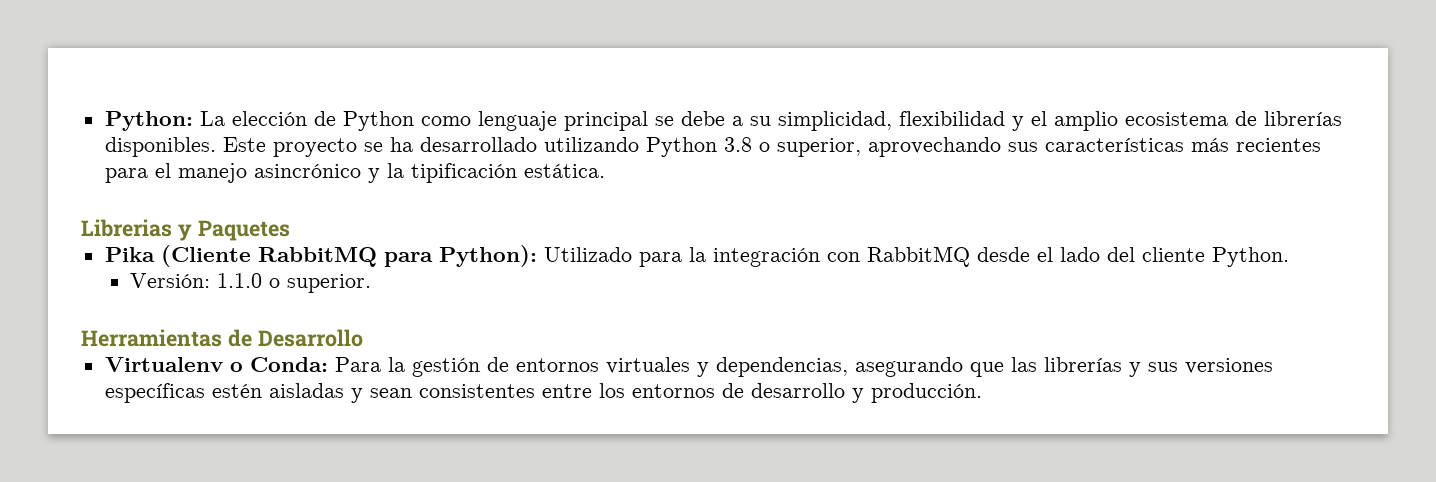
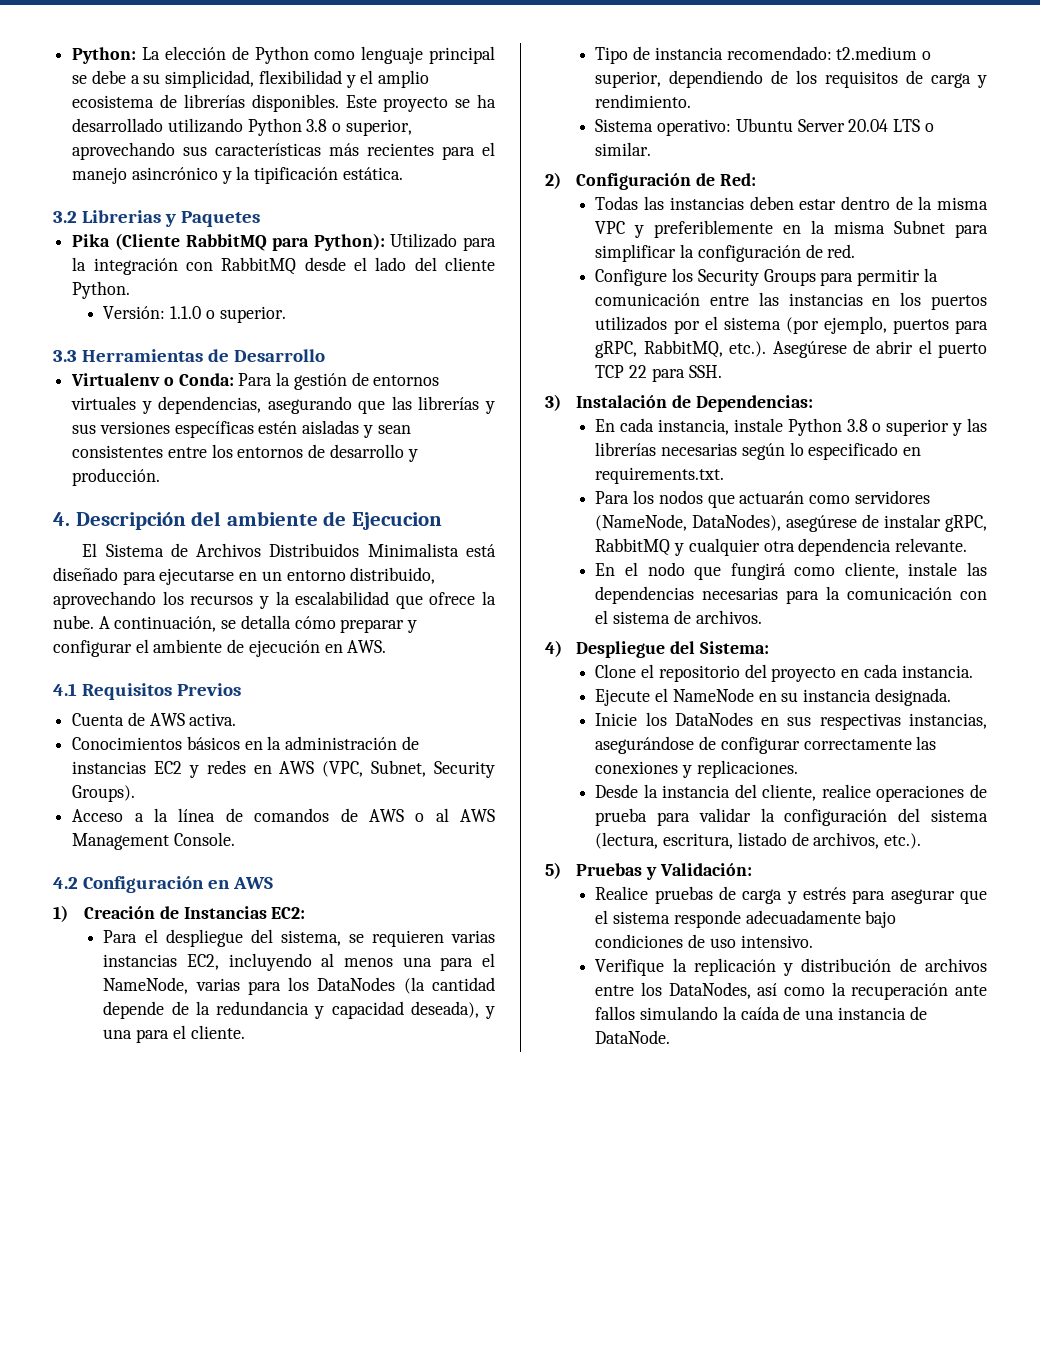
(605, 171) none -> [53,211,77,223] 3.2
(372, 283) none -> [53,350,77,362] 3.3
(982, 393) none -> [53,511,442,530] [82,543,497,557] [53,567,436,585] [53,591,496,609] [53,615,418,633] [53,639,387,657] [53,683,242,700] [72,712,237,726] [72,736,419,750] [72,760,495,778] [72,785,136,802] [72,808,495,822] [72,832,235,850] [53,876,274,893] [53,905,306,922] [103,929,496,947] [103,953,495,971] [103,977,495,995] [103,1001,495,1019] [103,1025,245,1043] [595,46,932,64] [595,70,987,88] [595,94,692,108] [595,118,934,136] [595,142,652,156] [545,172,756,190] [595,196,988,210] [595,220,988,238] [595,244,856,262] [595,268,938,286] [595,292,987,310] [595,316,988,334] [595,340,987,358] [595,365,722,382] [545,394,813,412] [595,418,987,436] [595,442,922,460] [595,467,725,484] [595,490,930,508] [595,514,987,532] [595,538,968,556] [595,562,987,580] [595,586,987,604] [595,610,762,624] [545,640,769,658] [595,664,973,682] [595,688,951,706] [595,712,987,730] [595,736,937,754] [595,760,798,778] [595,784,987,802] [595,808,988,826] [595,832,922,849] [545,862,752,880] [595,886,987,904] [595,910,897,928] [595,934,813,948] [595,958,987,976] [595,982,987,1000] [595,1006,927,1020] [595,1030,671,1044] // 4. Descripción del ambiente de Ejecucion // El Sistema de Archivos Distribuidos Minimalista está diseñado para ejecutarse en un entorno distribuido, aprovechando los recursos y la escalabilidad que ofrece la nube. A continuación, se detalla cómo preparar y configurar el ambiente de ejecución en AWS. // 4.1 Requisitos Previos // Cuenta de AWS activa. // Conocimientos básicos en la administración de instancias EC2 y redes en AWS (VPC, Subnet, Security Groups). // Acceso a la línea de comandos de AWS o al AWS Management Console. // 4.2 Configuración en AWS // 1) Creación de Instancias EC2: // Para el despliegue del sistema, se requieren varias instancias EC2, incluyendo al menos una para el NameNode, varias para los DataNodes (la cantidad depende de la redundancia y capacidad deseada), y una para el cliente. // Tipo de instancia recomendado: t2.medium o superior, dependiendo de los requisitos de carga y rendimiento. // Sistema operativo: Ubuntu Server 20.04 LTS o similar. // 2) Configuración de Red: // Todas las instancias deben estar dentro de la misma VPC y preferiblemente en la misma Subnet para simplificar la configuración de red. // Configure los Security Groups para permitir la comunicación entre las instancias en los puertos utilizados por el sistema (por ejemplo, puertos para gRPC, RabbitMQ, etc.). Asegúrese de abrir el puerto TCP 22 para SSH. // 3) Instalación de Dependencias: // En cada instancia, instale Python 3.8 o superior y las librerías necesarias según lo especificado en requirements.txt. // Para los nodos que actuarán como servidores (NameNode, DataNodes), asegúrese de instalar gRPC, RabbitMQ y cualquier otra dependencia relevante. // En el nodo que fungirá como cliente, instale las dependencias necesarias para la comunicación con el sistema de archivos. // 4) Despliegue del Sistema: // Clone el repositorio del proyecto en cada instancia. // Ejecute el NameNode en su instancia designada. // Inicie los DataNodes en sus respectivas instancias, asegurándose de configurar correctamente las conexiones y replicaciones. // Desde la instancia del cliente, realice operaciones de prueba para validar la configuración del sistema (lectura, escritura, listado de archivos, etc.). // 5) Pruebas y Validación: // Realice pruebas de carga y estrés para asegurar que el sistema responde adecuadamente bajo condiciones de uso intensivo. // Verifique la replicación y distribución de archivos entre los DataNodes, así como la recuperación ante fallos simulando la caída de una instancia de DataNode.

